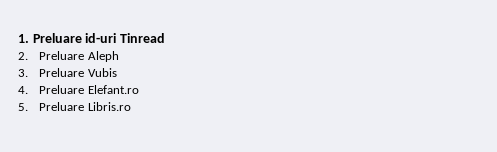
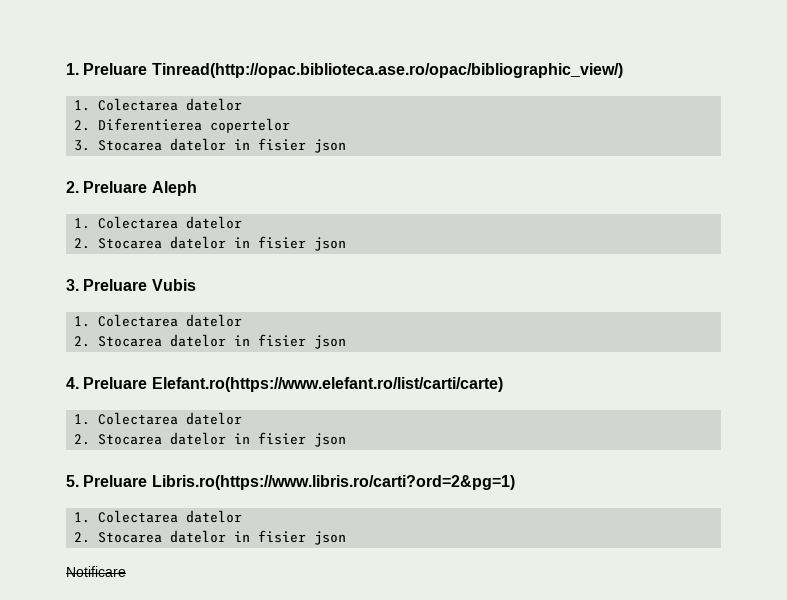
[85,33,165,43] [18,51,119,62] [18,68,117,77] [18,85,139,94] [18,102,131,111] id-uri Tinread // 2. Preluare Aleph // 3. Preluare Vubis // 4. Preluare Elefant.ro // 5. Preluare Libris.ro -> [151,63,623,78] [74,98,243,111] [74,118,291,133] [74,138,347,153] [66,181,197,196] [74,216,243,229] [74,236,347,251] [66,279,196,291] [74,314,243,327] [74,334,347,349] [66,377,503,392] [74,412,243,425] [74,432,347,447] [66,475,515,490] [74,510,243,523] [74,530,347,545] [66,566,126,577] Tinread(http://opac.biblioteca.ase.ro/opac/bibliographic_view/) // 1. Colectarea datelor // 2. Diferentierea copertelor // 3. Stocarea datelor in fisier json // 2. Preluare Aleph // 1. Colectarea datelor // 2. Stocarea datelor in fisier json // 3. Preluare Vubis // 1. Colectarea datelor // 2. Stocarea datelor in fisier json // 4. Preluare Elefant.ro(https://www.elefant.ro/list/carti/carte) // 1. Colectarea datelor // 2. Stocarea datelor in fisier json // 5. Preluare Libris.ro(https://www.libris.ro/carti?ord=2&pg=1) // 1. Colectarea datelor // 2. Stocarea datelor in fisier json // Notificare

